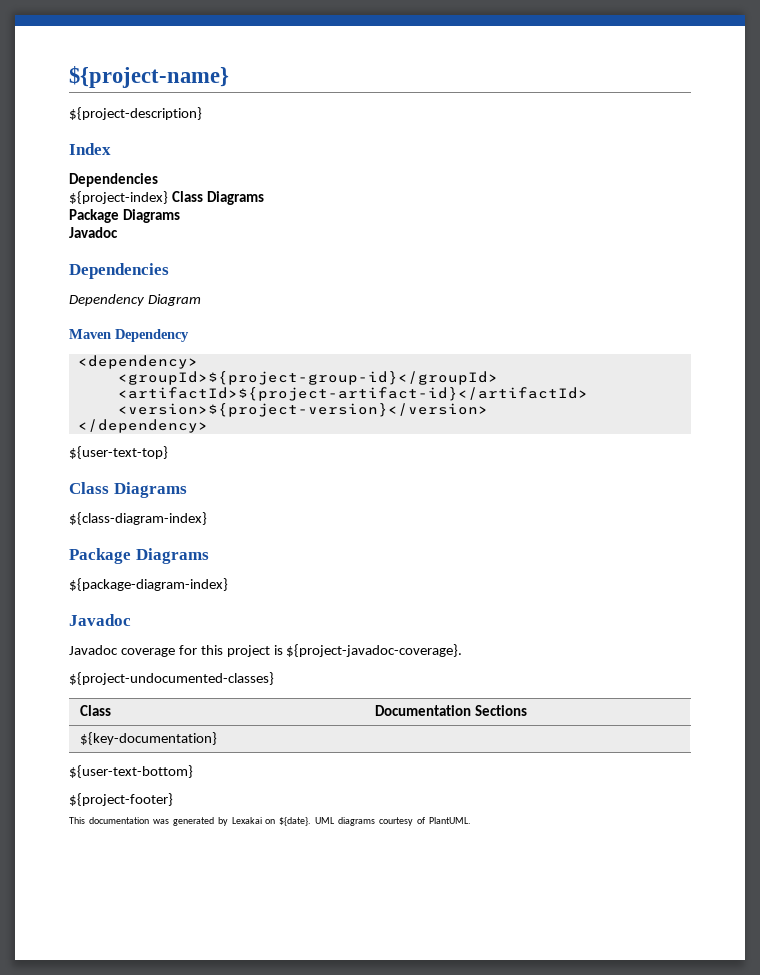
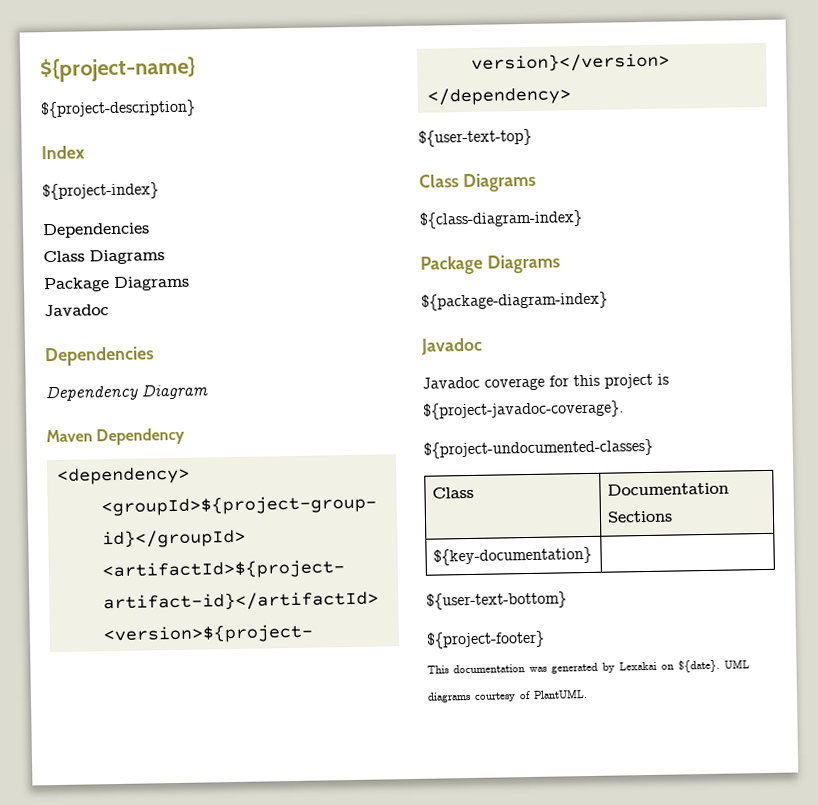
[69,173,158,187] [69,191,168,204] // Dependencies // ${project-index} -> [42,182,159,201] [42,222,150,239] // ${project-index} // Dependencies //

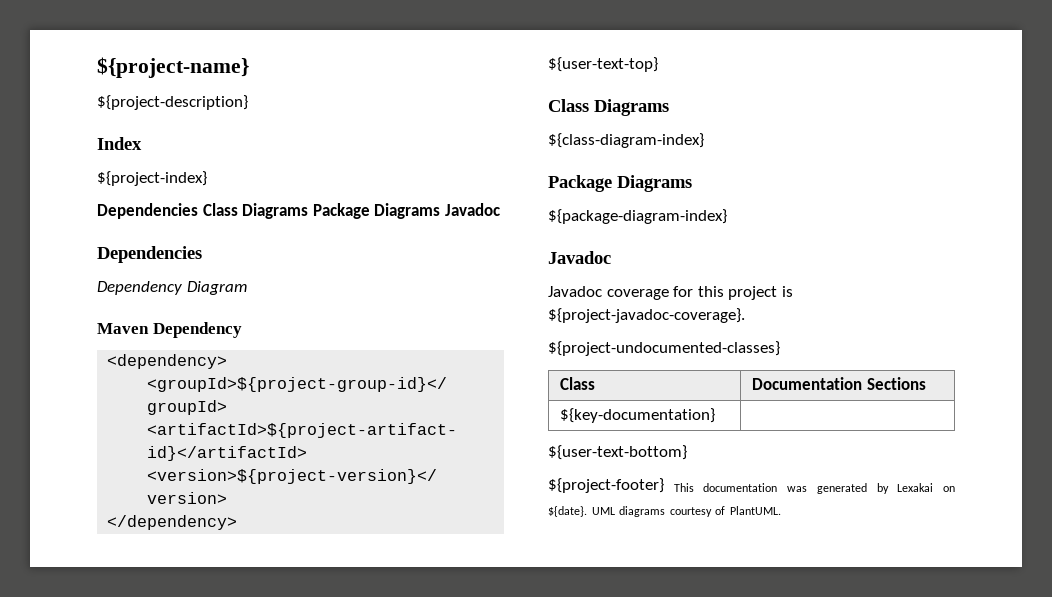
[43,249,165,265] [43,275,190,293] // Class Diagrams // Package Diagrams // -> [202,203,441,219] Class Diagrams Package Diagrams
(545, 639) // -> (664, 485) none

